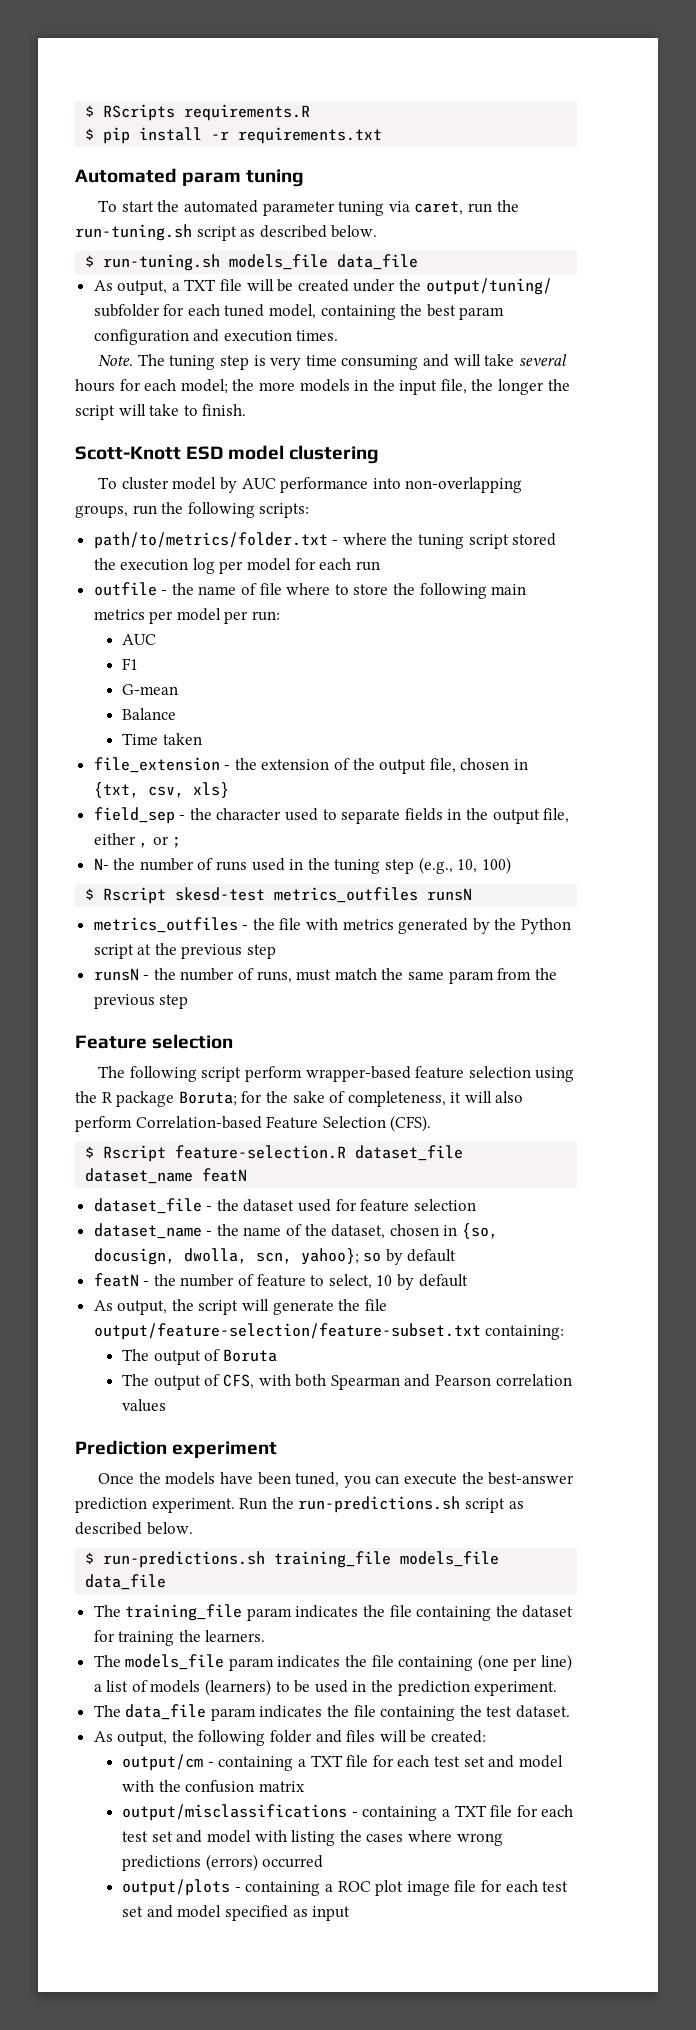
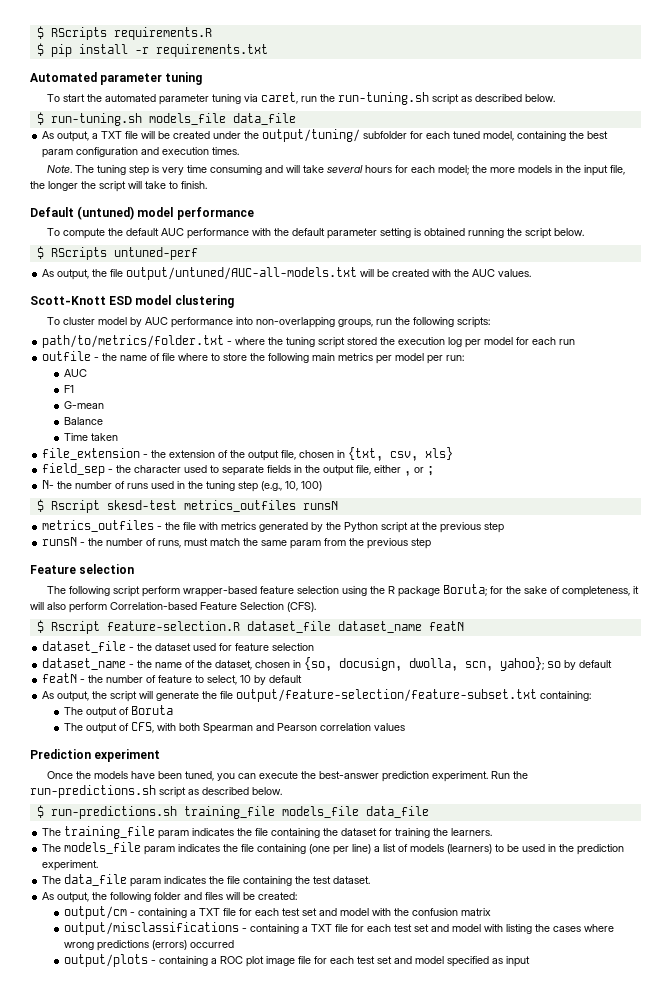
[182,172,242,186] param -> [100,73,163,85] parameter
(247, 410) none -> [30,206,254,220] [46,228,584,239] [36,246,198,260] [42,267,532,280] // Default (untuned) model performance // To compute the default AUC performance with the default parameter setting is obtained running the script below. // $ RScripts untuned-perf // As output, the file output/untuned/AUC-all-models.txt will be created with the AUC values.

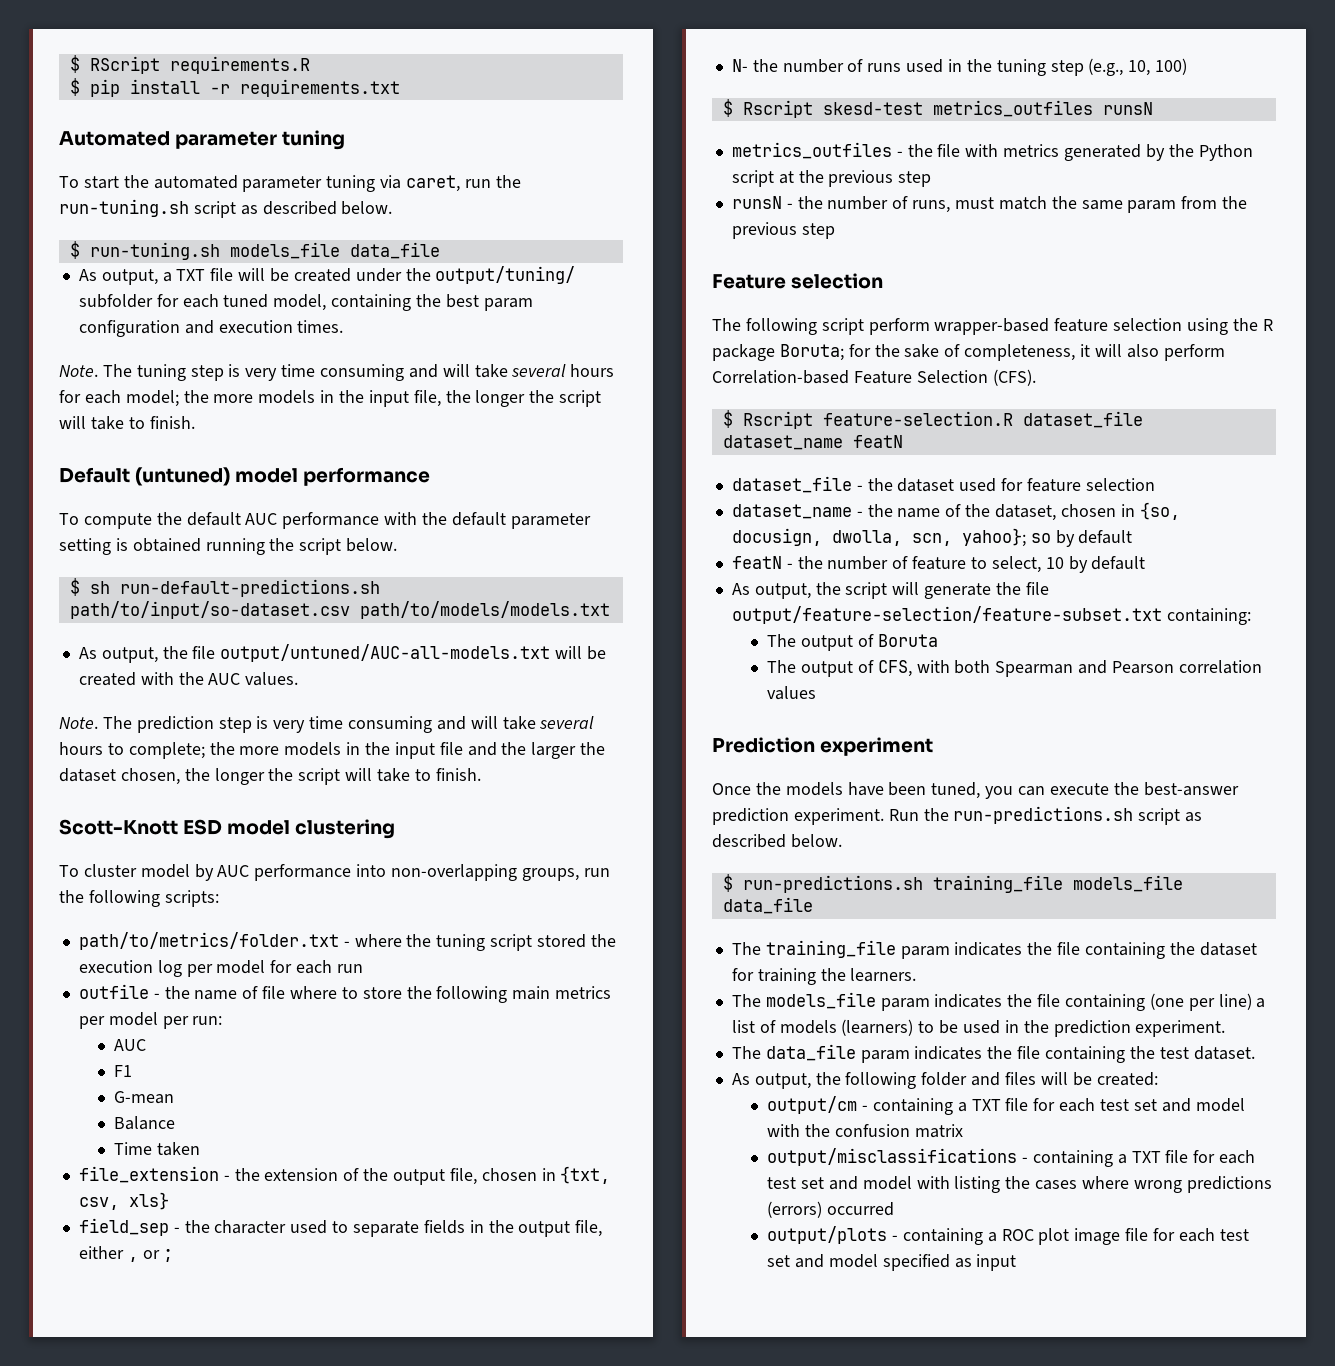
[36,26,107,40] $ RScripts -> [69,55,160,74] $ RScript
[50,247,198,260] RScripts untuned-perf -> [89,579,380,597] [69,601,610,619] sh run-default-predictions.sh path/to/input/so-dataset.csv path/to/models/models.txt
(532, 273) none -> [59,716,595,733] [59,742,606,759] [59,768,481,785] // Note. The prediction step is very time consuming and will take several hours to complete; the more models in the input file and the larger the dataset chosen, the longer the script will take to finish.

